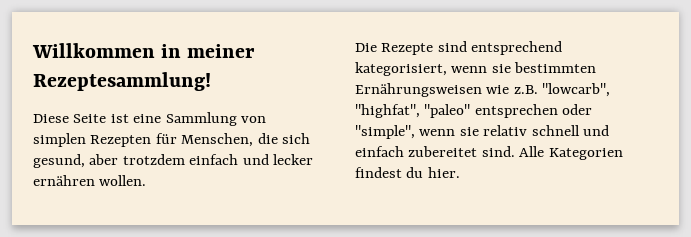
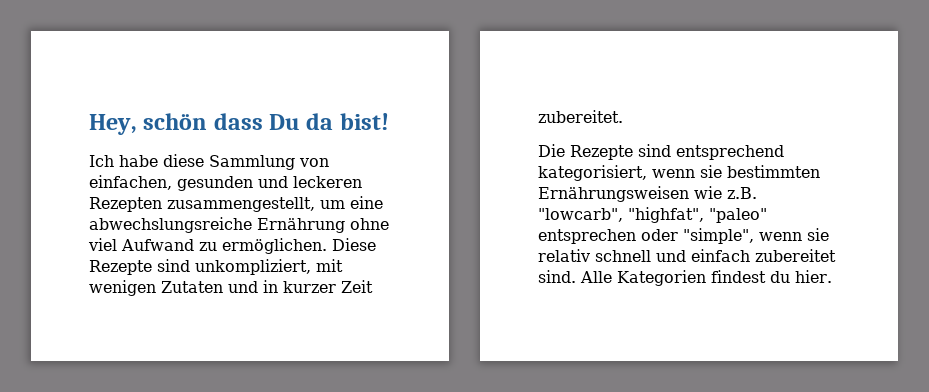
[32,43,256,58] [33,72,211,91] [33,112,267,126] [33,133,311,147] [33,154,314,168] [33,175,147,186] Willkommen in meiner Rezeptesammlung! // Diese Seite ist eine Sammlung von simplen Rezepten für Menschen, die sich gesund, aber trotzdem einfach und lecker ernähren wollen. -> [89,113,389,135] [89,154,329,170] [89,175,362,191] [89,196,383,212] [89,217,389,233] [88,238,376,254] [89,259,343,275] [89,280,373,296] [538,110,623,123] Hey, schön dass Du da bist! // Ich habe diese Sammlung von einfachen, gesunden und leckeren Rezepten zusammengestellt, um eine abwechslungsreiche Ernährung ohne viel Aufwand zu ermöglichen. Diese Rezepte sind unkompliziert, mit wenigen Zutaten und in kurzer Zeit zubereitet.

